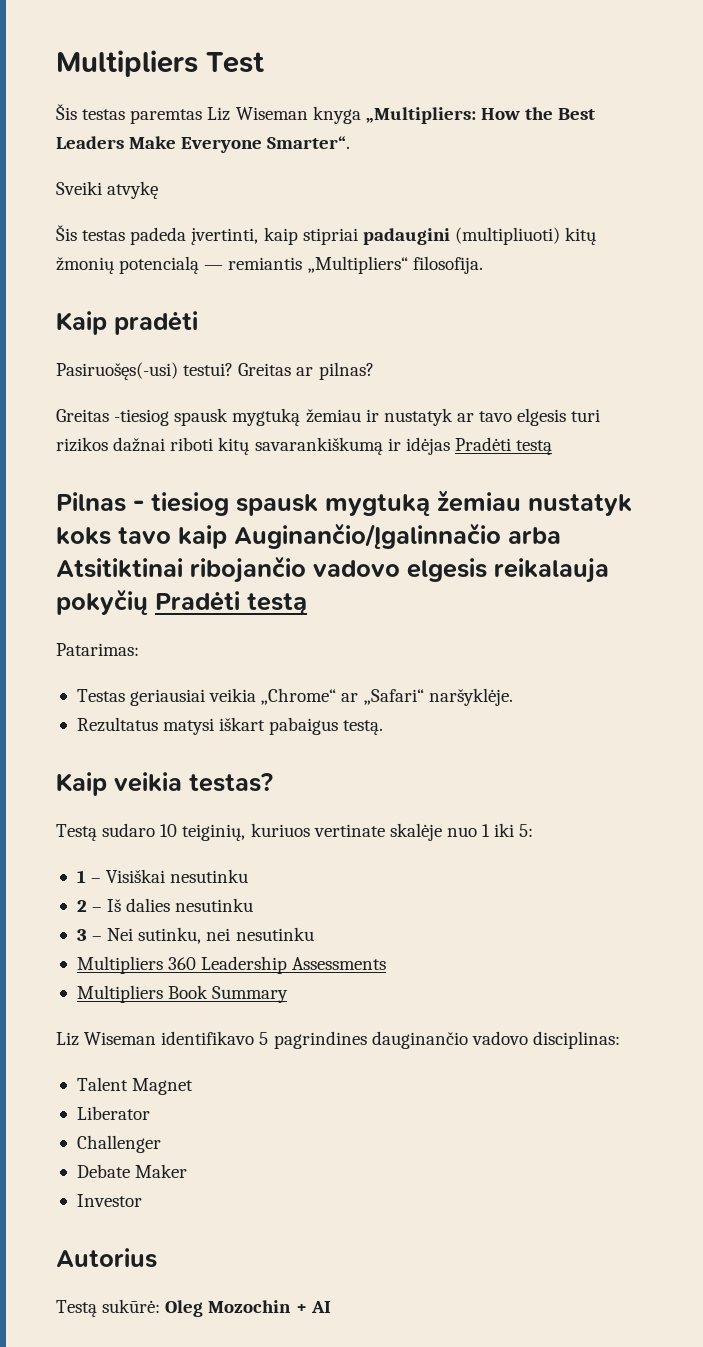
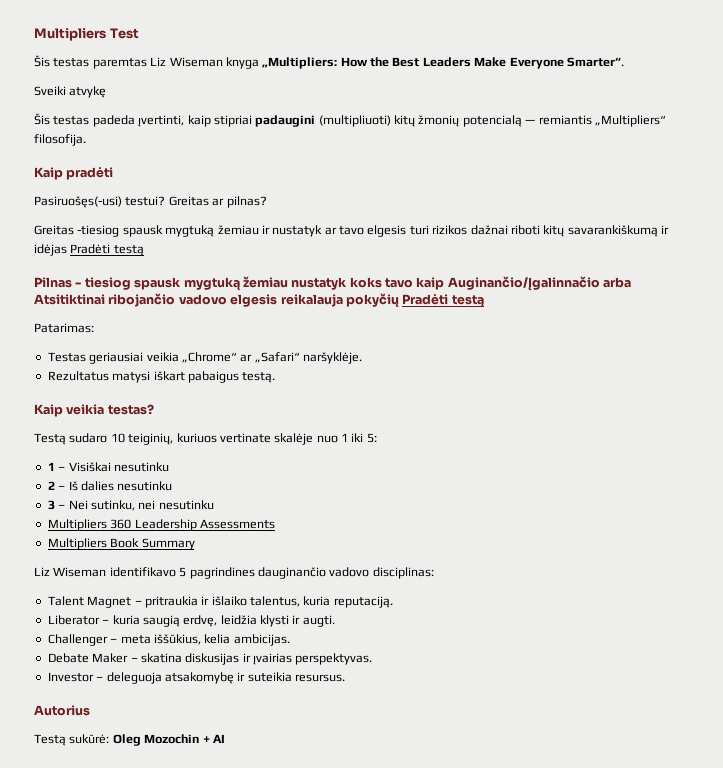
[76,1106,150,1120] [76,1135,161,1153] [76,1164,188,1178] [76,1194,142,1207] // Liberator // Challenger // Debate Maker // Investor -> [134,596,393,608] [47,615,335,627] [47,634,290,646] [47,653,373,665] [47,672,345,684] – pritraukia ir išlaiko talentus, kuria reputaciją. // Liberator – kuria saugią erdvę, leidžia klysti ir augti. // Challenger – meta iššūkius, kelia ambicijas. // Debate Maker – skatina diskusijas ir įvairias perspektyvas. // Investor – deleguoja atsakomybę ir suteikia resursus.

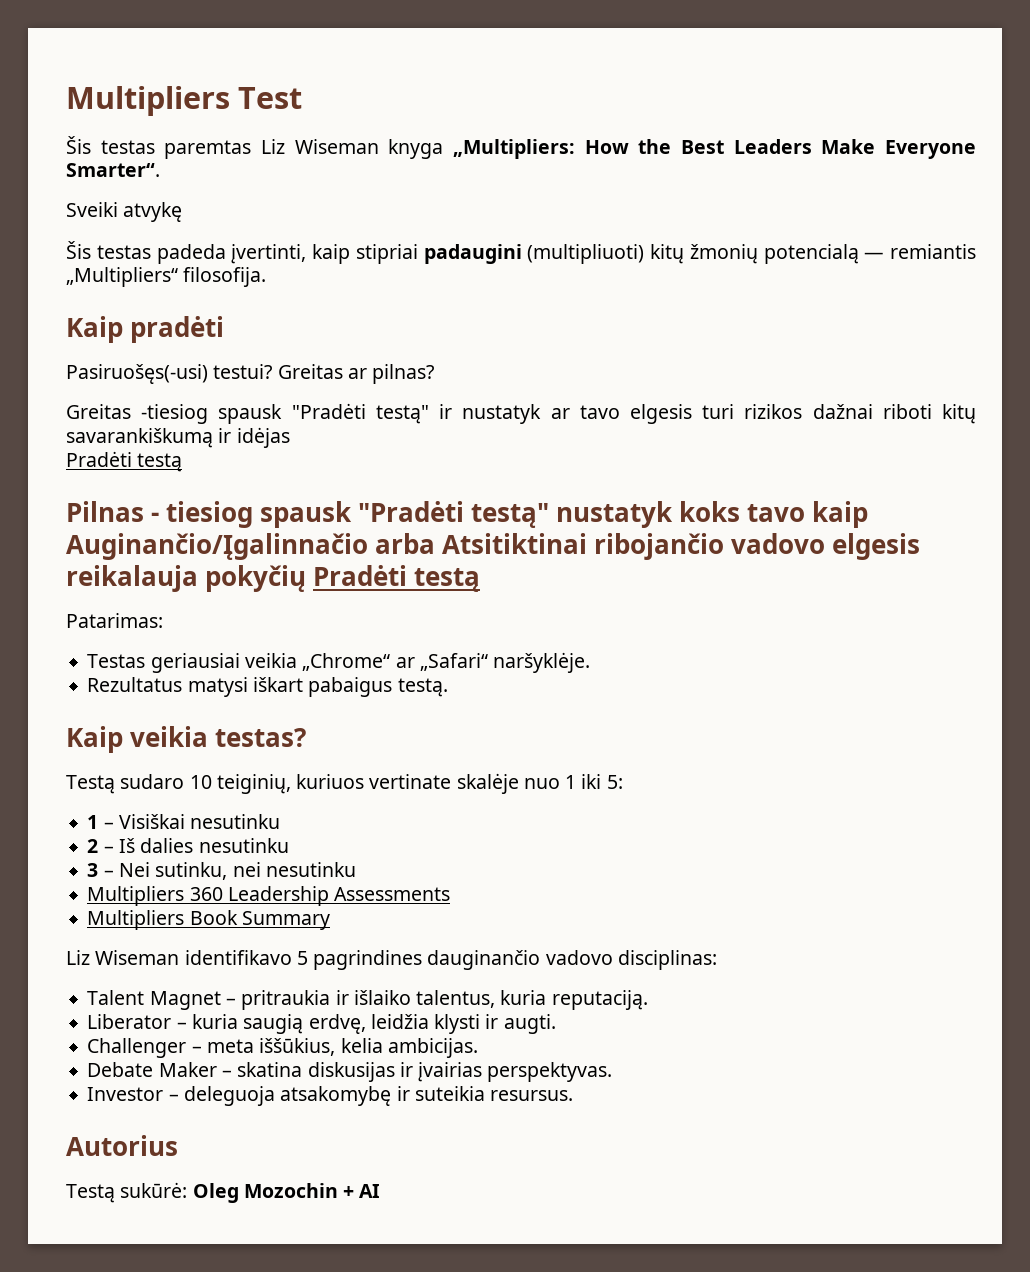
[165,225,259,237] mygtuką žemiau -> [291,403,429,424] "Pradėti testą"
(67, 250) none -> (290, 437) //
[183,276,288,291] mygtuką žemiau -> [358,501,550,528] "Pradėti testą"

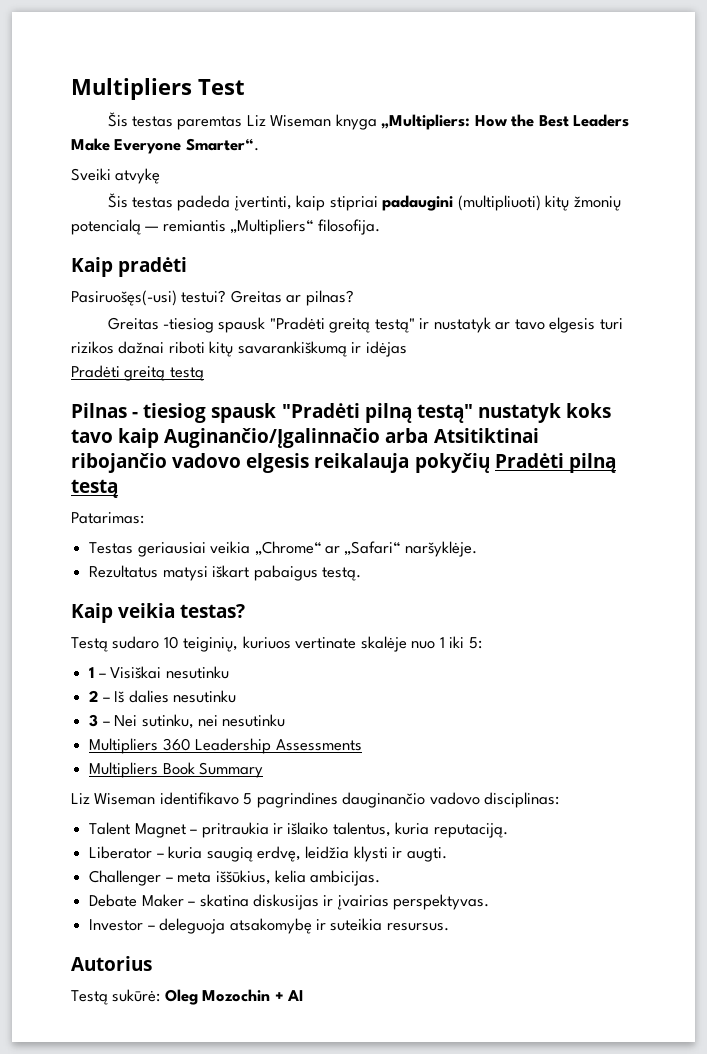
(366, 411) none -> [329,318,371,333] greitą
(132, 459) none -> [124,366,166,381] greitą
(465, 511) none -> [364,403,412,423] pilną
(408, 575) none -> [568,453,616,473] pilną

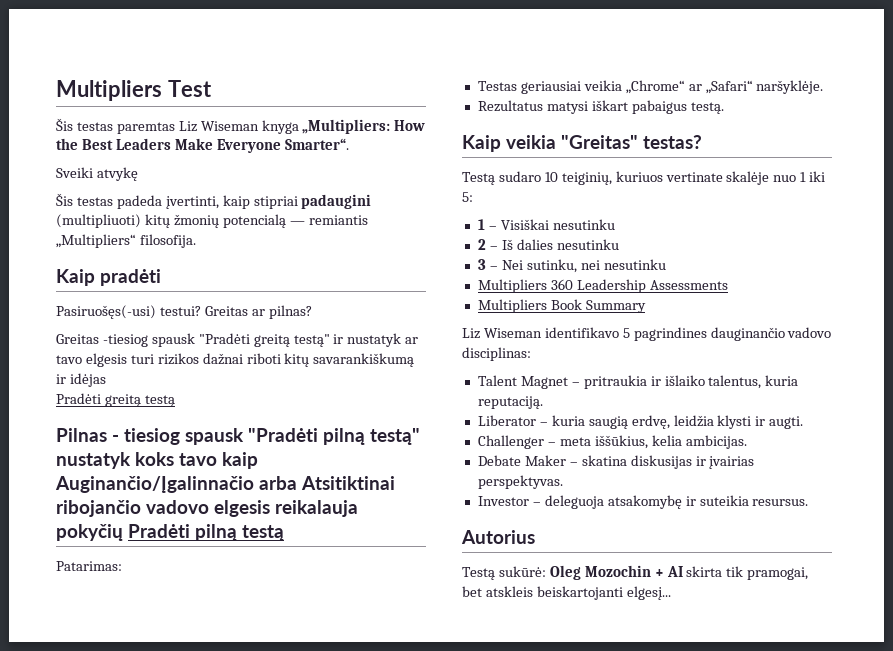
(176, 610) none -> [561,135,638,149] "Greitas"
(304, 995) none -> [686,566,809,580] [462,586,671,600] skirta tik pramogai, bet atskleis beiskartojanti elgesį...

